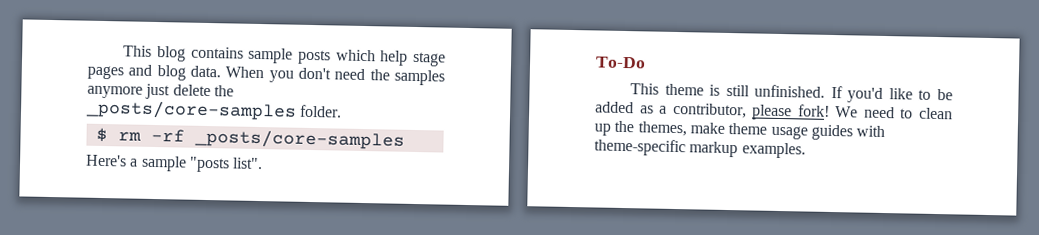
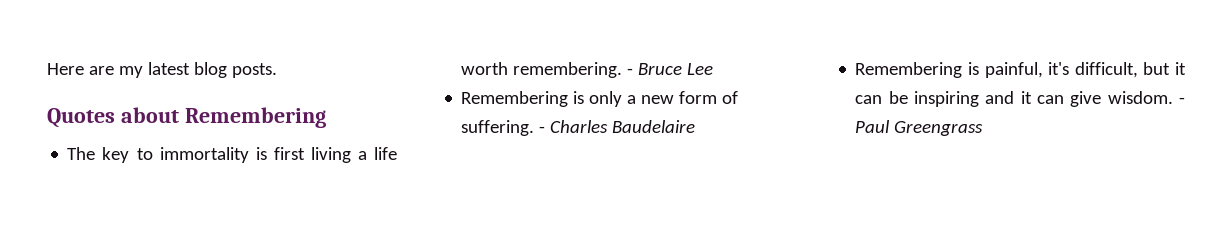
[123,45,446,67] [87,64,445,86] [87,83,234,100] [85,99,343,121] [95,127,405,150] [85,154,264,173] [595,56,646,69] [630,83,953,103] [595,101,953,121] [594,120,886,141] [594,138,806,159] This blog contains sample posts which help stage pages and blog data. When you don't need the samples anymore just delete the _posts/core-samples folder. // $ rm -rf _posts/core-samples // Here's a sample "posts list". // To-Do // This theme is still unfinished. If you'd like to be added as a contributor, please fork! We need to clean up the themes, make theme usage guides with theme-specific markup examples. -> [47,62,277,78] [47,107,326,128] [67,147,398,163] [461,62,714,78] [461,91,739,107] [461,120,696,136] [855,62,1186,78] [855,91,1185,107] [855,120,984,136] Here are my latest blog posts. // Quotes about Remembering // The key to immortality is first living a life worth remembering. - Bruce Lee // Remembering is only a new form of suffering. - Charles Baudelaire // Remembering is painful, it's difficult, but it can be inspiring and it can give wisdom. - Paul Greengrass

